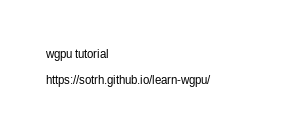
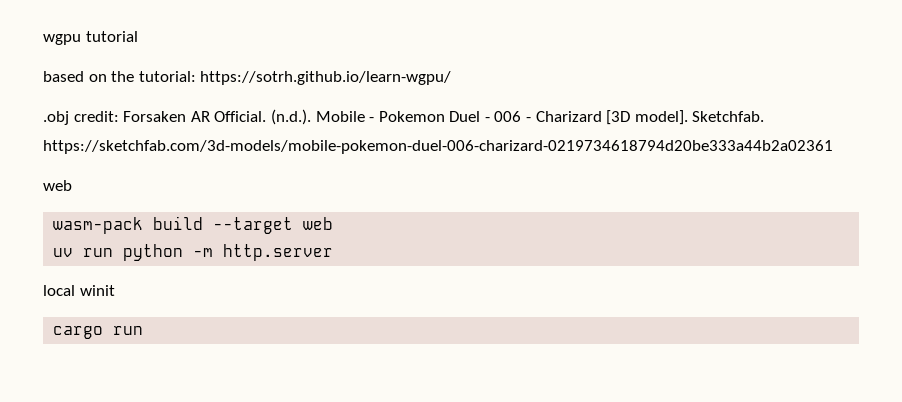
[46,75,211,87] https://sotrh.github.io/learn-wgpu/ -> [43,71,452,85] [43,109,765,125] [43,140,833,154] [43,180,72,191] [53,216,334,234] [53,244,334,261] [43,285,115,296] [53,326,144,339] based on the tutorial: https://sotrh.github.io/learn-wgpu/ // .obj credit: Forsaken AR Official. (n.d.). Mobile - Pokemon Duel - 006 - Charizard [3D model]. Sketchfab. https://sketchfab.com/3d-models/mobile-pokemon-duel-006-charizard-0219734618794d20be333a44b2a02361 // web // wasm-pack build --target web // uv run python -m http.server // local winit // cargo run

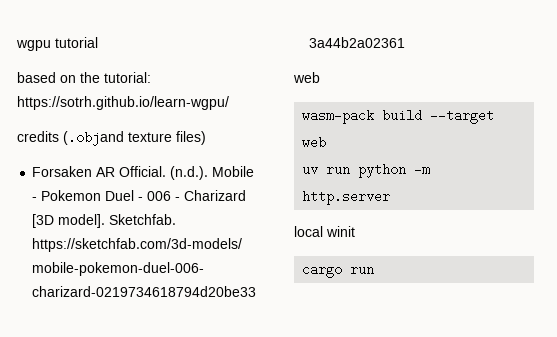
[43,111,119,125] .obj credit: -> [17,131,206,146] credits (.objand texture files) //

